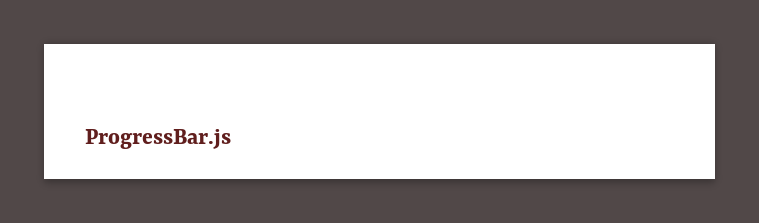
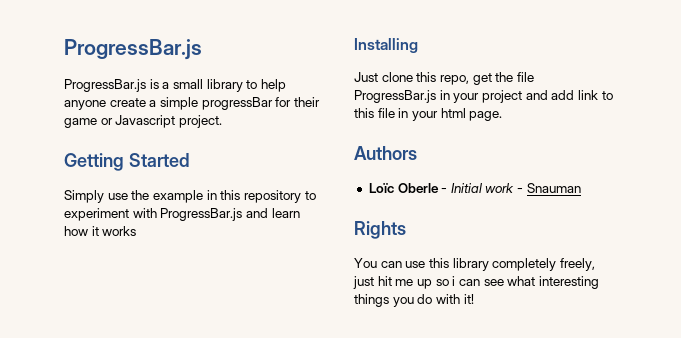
[85,129,231,149] ProgressBar.js -> [64,39,202,60] [64,79,286,92] [64,97,320,110] [64,115,222,128] [64,153,190,171] [64,190,316,203] [64,208,300,221] [64,226,137,236] [354,38,418,53] [354,72,534,85] [354,90,613,103] [354,108,503,121] [354,146,417,160] [368,183,581,193] [354,221,406,239] [354,258,595,271] [353,276,599,289] [354,294,474,307] ProgressBar.js // ProgressBar.js is a small library to help anyone create a simple progressBar for their game or Javascript project. // Getting Started // Simply use the example in this repository to experiment with ProgressBar.js and learn how it works // Installing // Just clone this repo, get the file ProgressBar.js in your project and add link to this file in your html page. // Authors // Loïc Oberle - Initial work - Snauman // Rights // You can use this library completely freely, just hit me up so i can see what interesting things you do with it!

